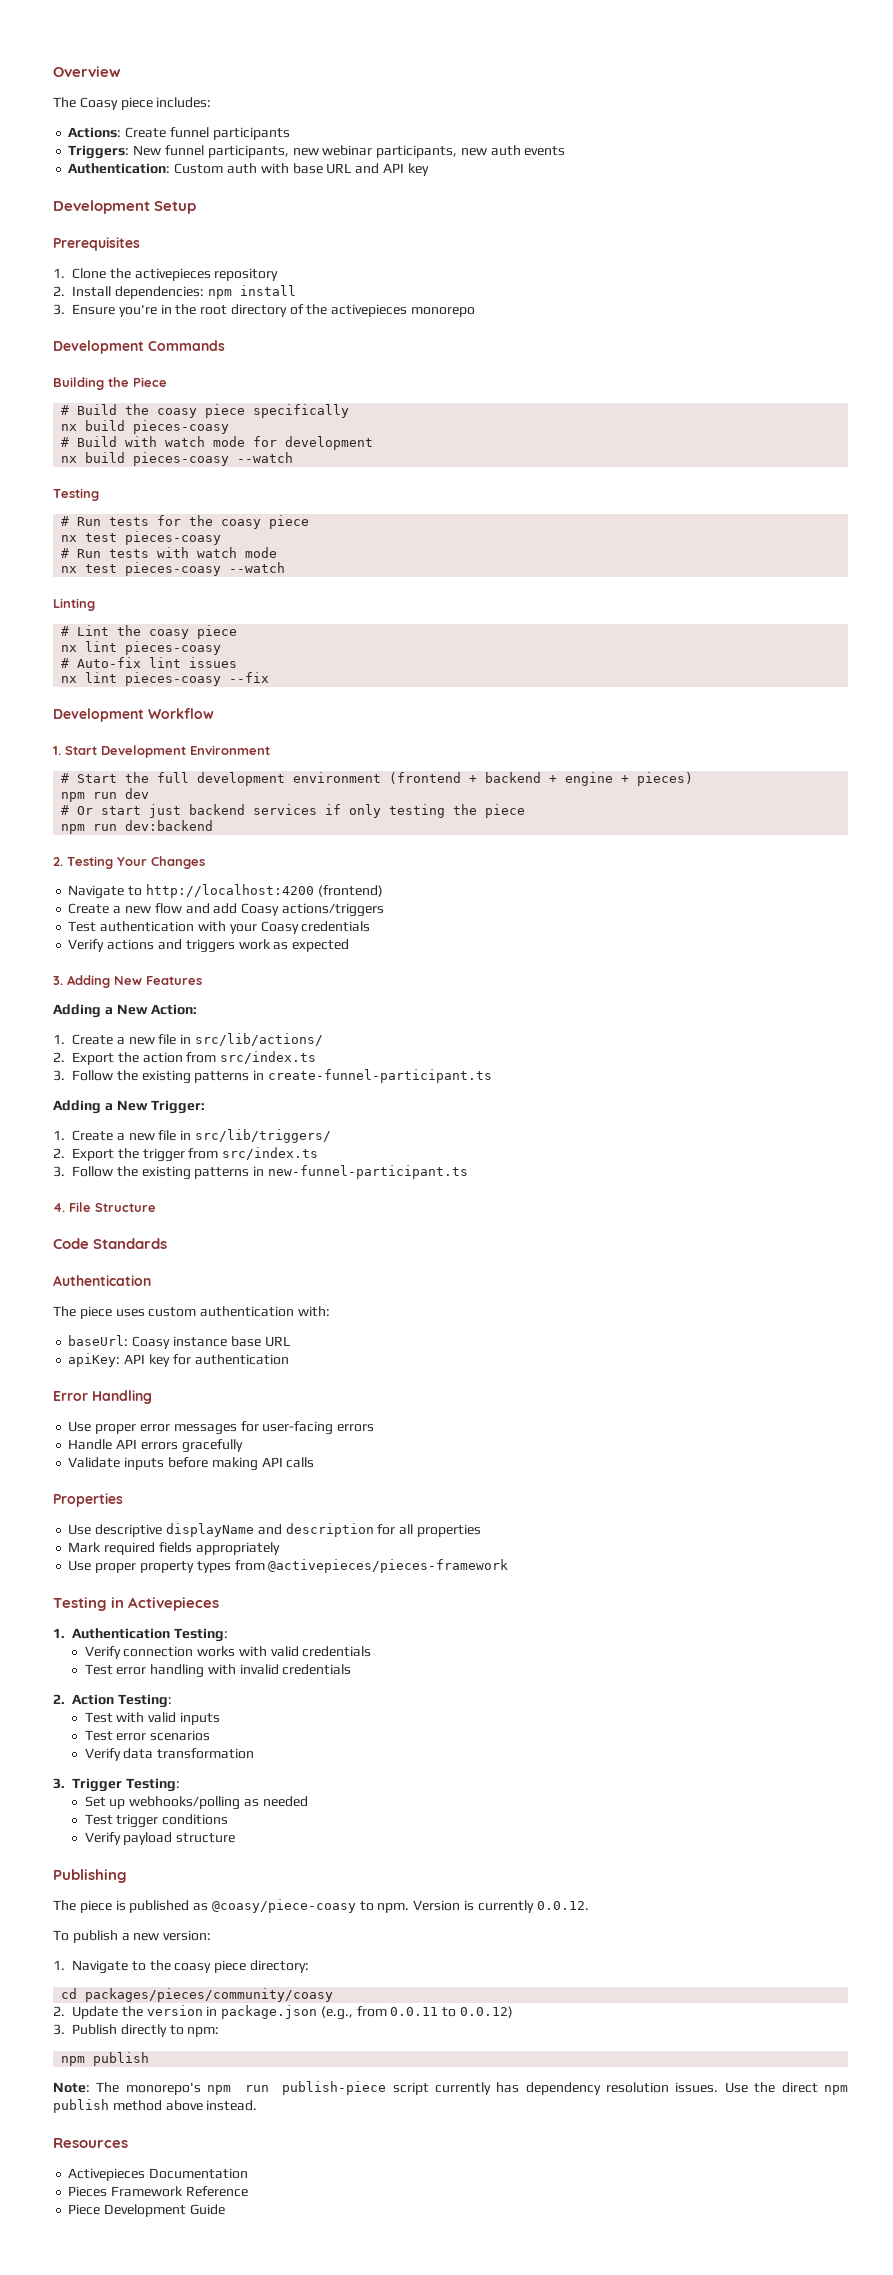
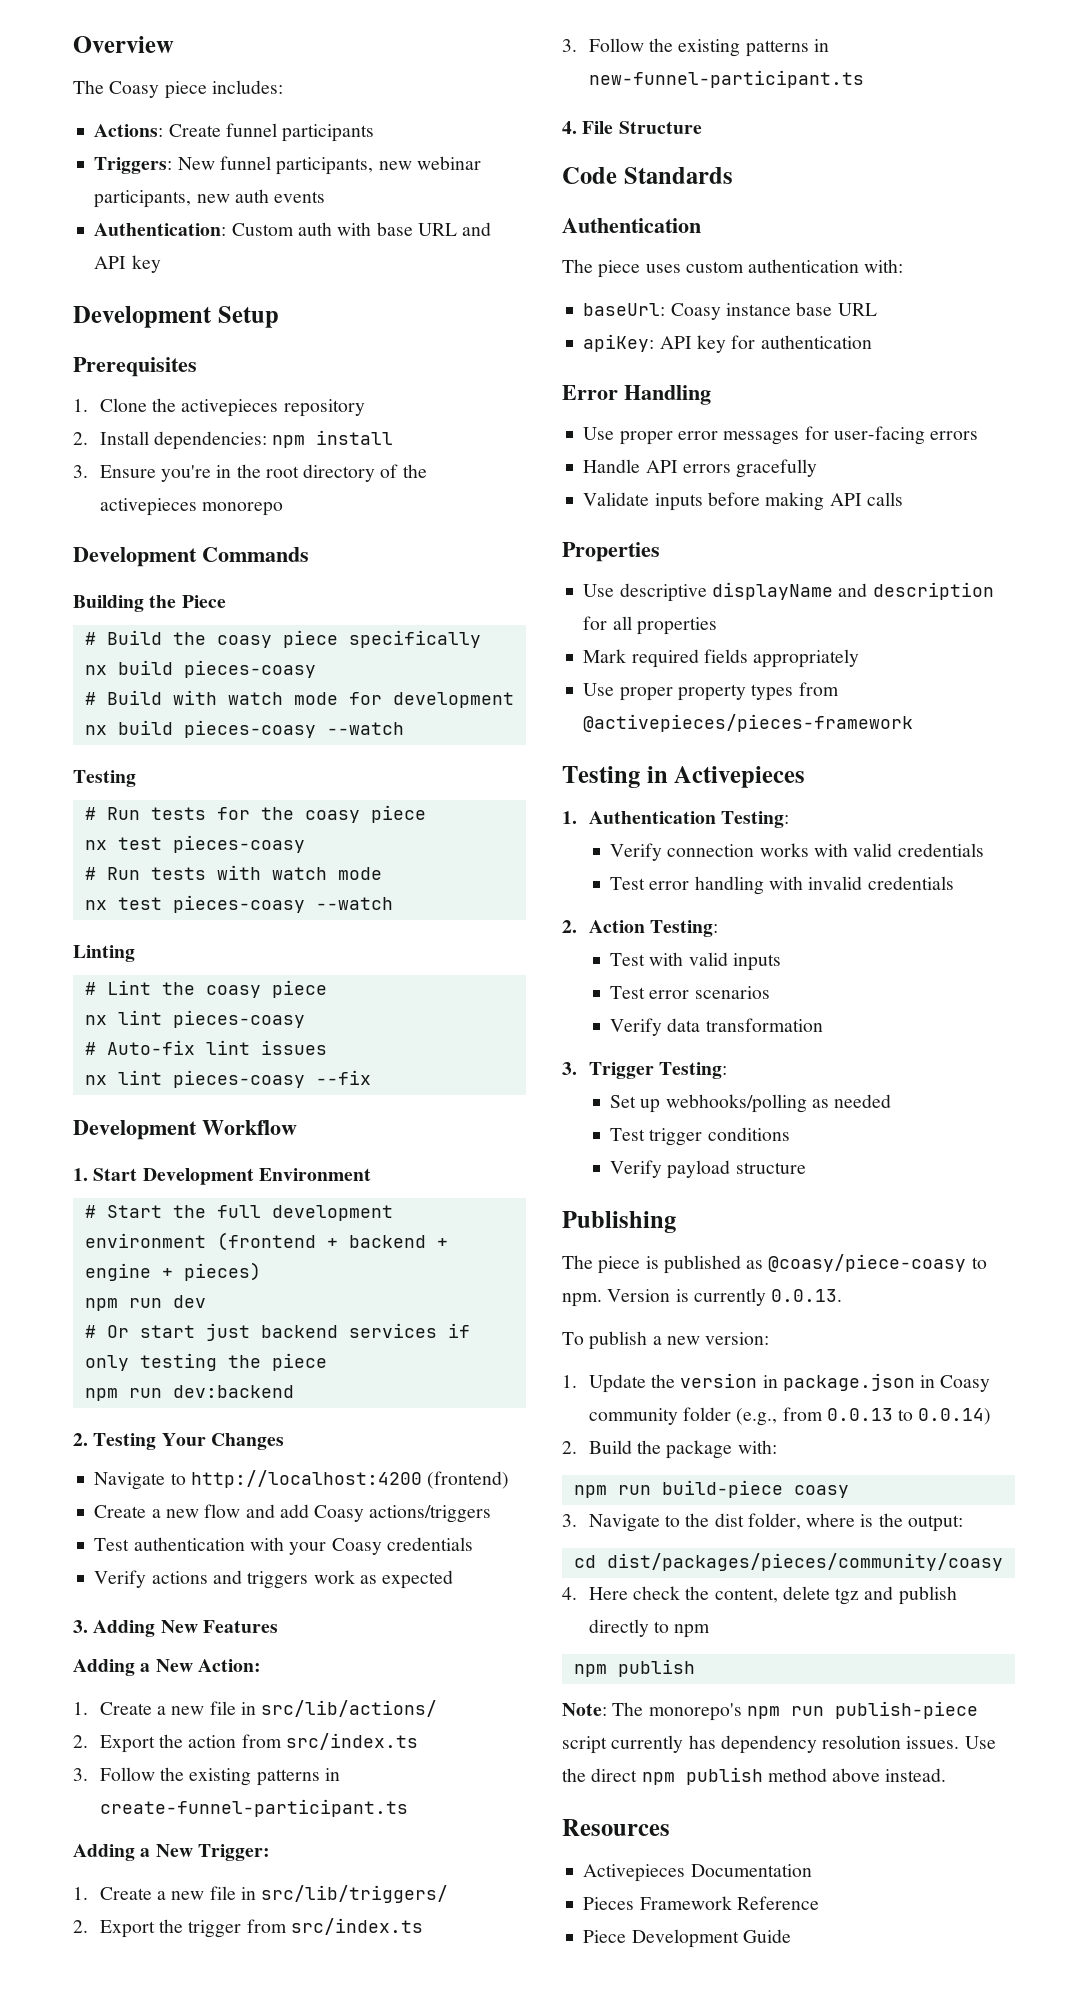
[536,1901,589,1910] 0.0.12. -> [771,1289,843,1302] 0.0.13.
[72,1960,309,1974] [61,1988,334,2002] [53,2006,65,2016] Navigate to the coasy piece directory: // cd packages/pieces/community/coasy // 2. -> (577, 1381) none
[320,2006,514,2020] [53,2024,117,2035] (e.g., from 0.0.11 to 0.0.12) // 3. Publish -> [920,1375,991,1392] [588,1407,992,1426] [562,1440,777,1459] [573,1480,849,1498] [562,1513,963,1532] [573,1553,1003,1571] [562,1586,957,1605] in Coasy community folder (e.g., from 0.0.13 to 0.0.14) // 2. Build the package with: // npm run build-piece coasy // 3. Navigate to the dist folder, where is the output: // cd dist/packages/pieces/community/coasy // 4. Here check the content, delete tgz and publish
[187,2027,220,2037] npm: -> [674,1624,711,1638] npm

